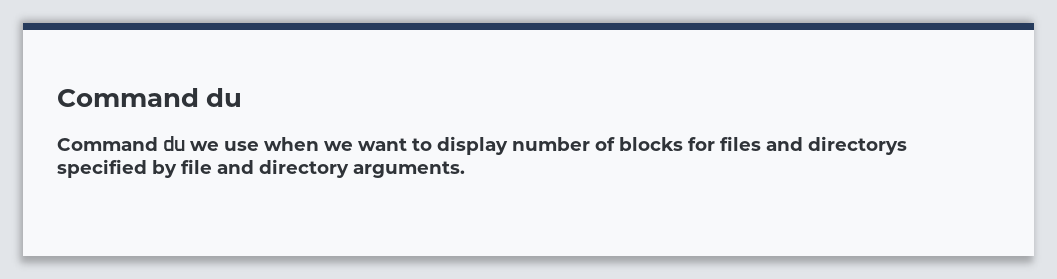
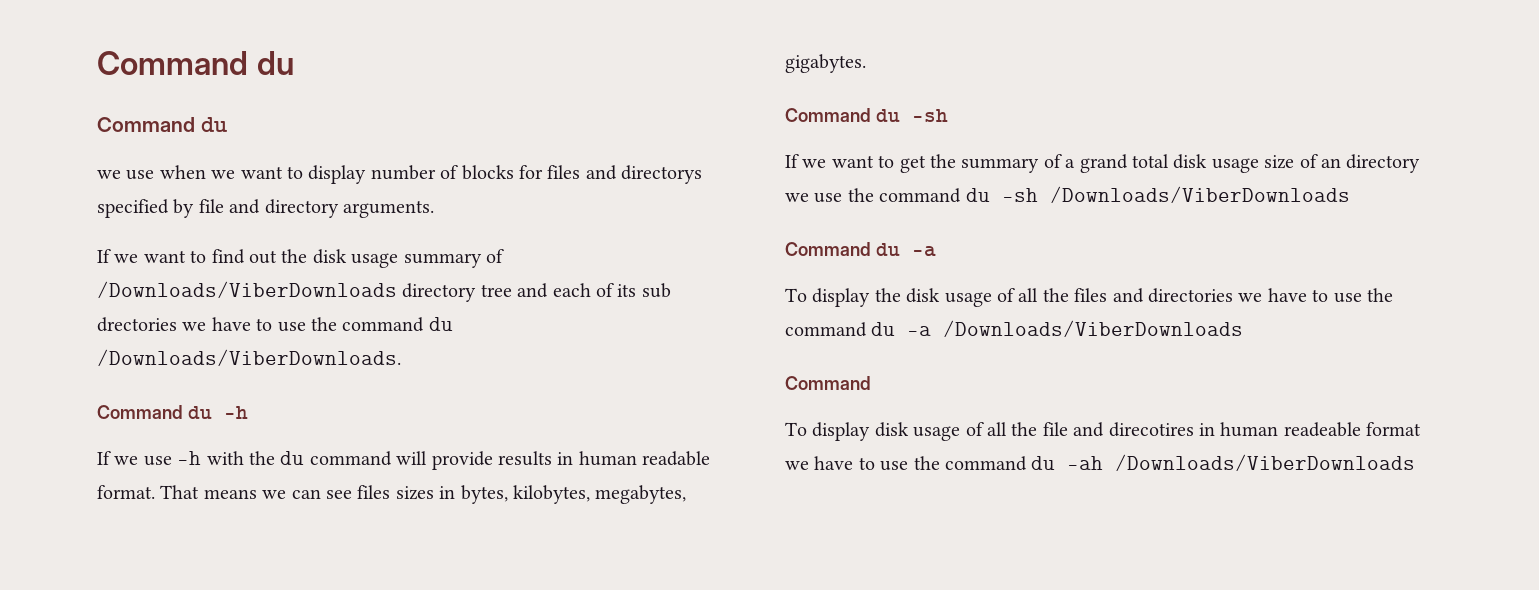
(185, 143) none -> (228, 124) //
(465, 169) none -> [97,249,504,268] [97,281,671,302] [97,317,453,332] [97,349,401,366] [97,405,248,419] [97,451,711,470] [97,485,687,504] [785,54,866,73] [785,108,948,122] [785,154,1421,173] [785,186,1350,203] [785,242,936,257] [785,288,1393,307] [785,320,1244,337] [785,376,871,390] [785,422,1422,441] [785,454,1416,471] // If we want to find out the disk usage summary of /Downloads/ViberDownloads directory tree and each of its sub drectories we have to use the command du /Downloads/ViberDownloads. // Command du -h // If we use -h with the du command will provide results in human readable format. That means we can see files sizes in bytes, kilobytes, megabytes, gigabytes. // Command du -sh // If we want to get the summary of a grand total disk usage size of an directory we use the command du -sh /Downloads/ViberDownloads // Command du -a // To display the disk usage of all the files and directories we have to use the command du -a /Downloads/ViberDownloads // Command // To display disk usage of all the file and direcotires in human readeable format we have to use the command du -ah /Downloads/ViberDownloads

